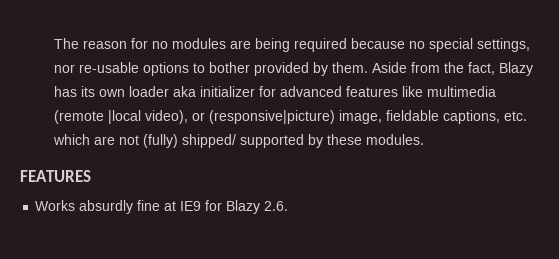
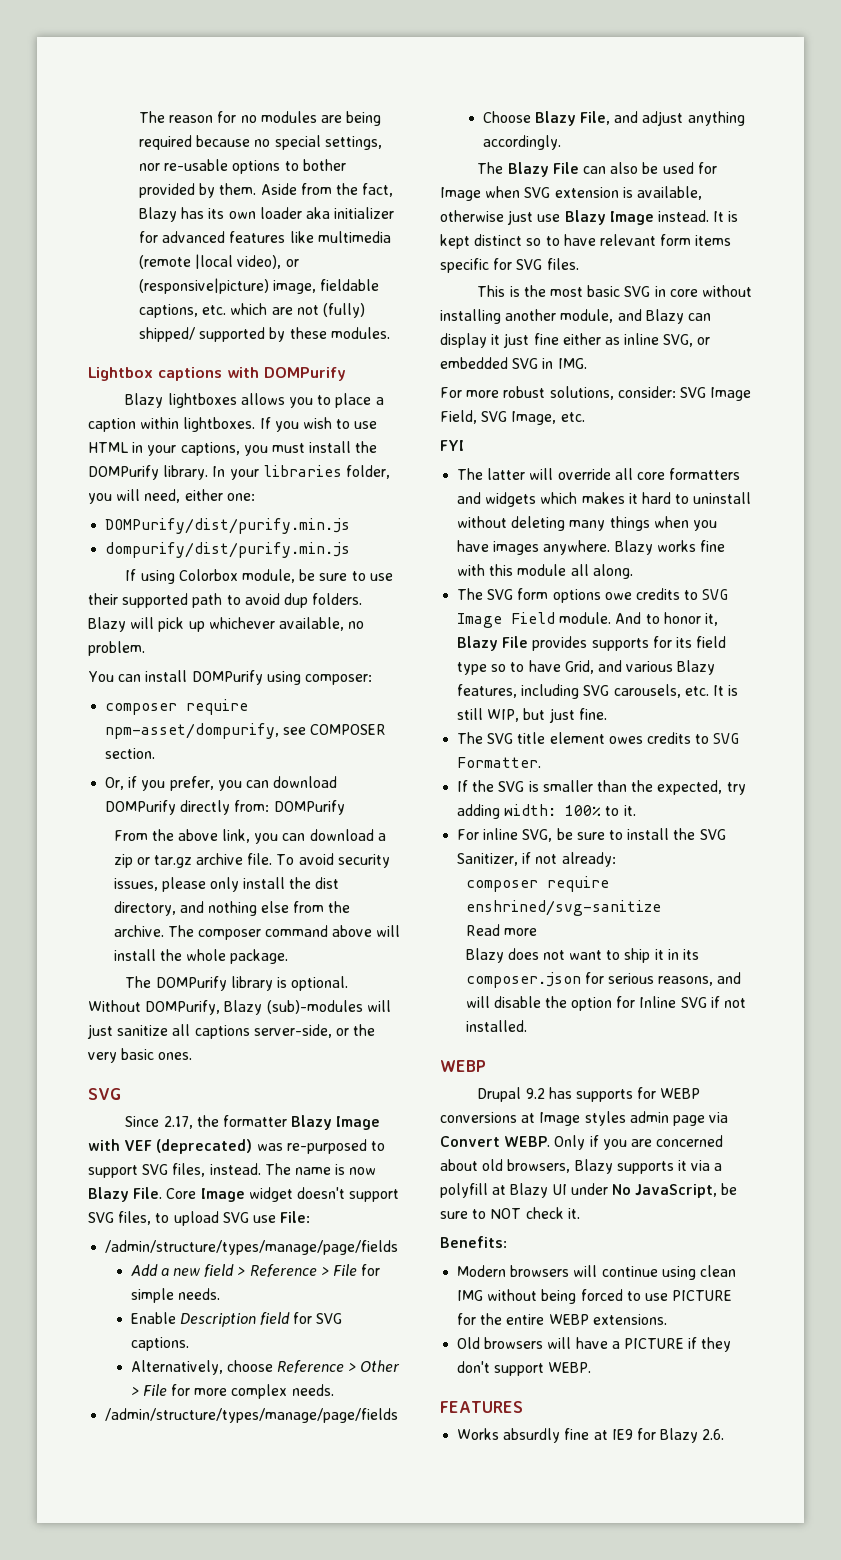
(425, 139) none -> [88,367,346,381] [125,393,384,408] [88,417,378,432] [88,441,378,456] [88,465,390,480] [88,489,255,504] [105,518,351,534] [105,542,351,558] [125,569,393,584] [88,593,363,608] [88,617,365,632] [88,641,145,656] [88,670,372,685] [105,699,249,715] [105,723,387,739] [105,748,156,759] [105,776,338,791] [105,800,345,815] [113,829,386,844] [113,853,390,868] [113,877,340,892] [113,901,351,916] [113,925,401,940] [113,949,289,964] [125,976,349,991] [88,1000,391,1015] [87,1024,376,1039] [88,1048,193,1063] [88,1088,121,1100] [125,1115,381,1130] [88,1139,385,1154] [88,1163,377,1178] [88,1187,400,1202] [88,1211,311,1226] [105,1240,399,1255] [130,1264,381,1277] [130,1288,220,1303] [130,1312,343,1327] [130,1337,189,1351] [130,1360,401,1375] [130,1384,334,1399] [105,1408,399,1423] [482,111,745,126] [482,135,561,150] [477,162,717,177] [440,186,702,201] [440,210,739,225] [440,234,732,249] [440,258,579,273] [477,285,752,297] [440,309,711,324] [440,333,711,348] [440,357,587,369] [440,386,752,401] [440,410,585,425] [440,440,464,451] [457,468,741,480] [457,492,752,507] [457,516,717,531] [457,540,725,555] [457,564,633,579] [457,588,729,603] [457,612,718,628] [457,636,727,651] [457,660,716,675] [457,684,739,699] [457,708,607,723] [457,732,740,744] [457,757,542,768] [457,780,746,795] [457,804,636,819] [457,828,726,842] [457,852,616,867] [465,876,609,892] [465,900,661,916] [465,924,537,936] [465,948,700,963] [465,972,742,988] [465,996,747,1011] [465,1020,527,1032] [440,1060,486,1072] [477,1087,701,1102] [440,1111,729,1126] [440,1135,724,1150] [440,1159,723,1174] [440,1183,738,1198] [440,1207,580,1219] [440,1236,507,1248] [457,1265,736,1280] [457,1289,733,1304] [457,1313,667,1325] [457,1337,732,1352] [457,1361,592,1376] // Lightbox captions with DOMPurify // Blazy lightboxes allows you to place a caption within lightboxes. If you wish to use HTML in your captions, you must install the DOMPurify library. In your libraries folder, you will need, either one: // DOMPurify/dist/purify.min.js // dompurify/dist/purify.min.js // If using Colorbox module, be sure to use their supported path to avoid dup folders. Blazy will pick up whichever available, no problem. // You can install DOMPurify using composer: // composer require npm-asset/dompurify, see COMPOSER section. // Or, if you prefer, you can download DOMPurify directly from: DOMPurify // From the above link, you can download a zip or tar.gz archive file. To avoid security issues, please only install the dist directory, and nothing else from the archive. The composer command above will install the whole package. // The DOMPurify library is optional. Without DOMPurify, Blazy (sub)-modules will just sanitize all captions server-side, or the very basic ones. // SVG // Since 2.17, the formatter Blazy Image with VEF (deprecated) was re-purposed to support SVG files, instead. The name is now Blazy File. Core Image widget doesn't support SVG files, to upload SVG use File: // /admin/structure/types/manage/page/fields // Add a new field > Reference > File for simple needs. // Enable Description field for SVG captions. // Alternatively, choose Reference > Other > File for more complex needs. // /admin/structure/types/manage/page/fields // Choose Blazy File, and adjust anything accordingly. // The Blazy File can also be used for Image when SVG extension is available, otherwise just use Blazy Image instead. It is kept distinct so to have relevant form items specific for SVG files. // This is the most basic SVG in core without installing another module, and Blazy can display it just fine either as inline SVG, or embedded SVG in IMG. // For more robust solutions, consider: SVG Image Field, SVG Image, etc. // FYI // The latter will override all core formatters and widgets which makes it hard to uninstall without deleting many things when you have images anywhere. Blazy works fine with this module all along. // The SVG form options owe credits to SVG Image Field module. And to honor it, Blazy File provides supports for its field type so to have Grid, and various Blazy features, including SVG carousels, etc. It is still WIP, but just fine. // The SVG title element owes credits to SVG Formatter. // If the SVG is smaller than the expected, try adding width: 100% to it. // For inline SVG, be sure to install the SVG Sanitizer, if not already: // composer require enshrined/svg-sanitize // Read more // Blazy does not want to ship it in its composer.json for serious reasons, and will disable the option for Inline SVG if not installed. // WEBP // Drupal 9.2 has supports for WEBP conversions at Image styles admin page via Convert WEBP. Only if you are concerned about old browsers, Blazy supports it via a polyfill at Blazy UI under No JavaScript, be sure to NOT check it. // Benefits: // Modern browsers will continue using clean IMG without being forced to use PICTURE for the entire WEBP extensions. // Old browsers will have a PICTURE if they don't support WEBP.

